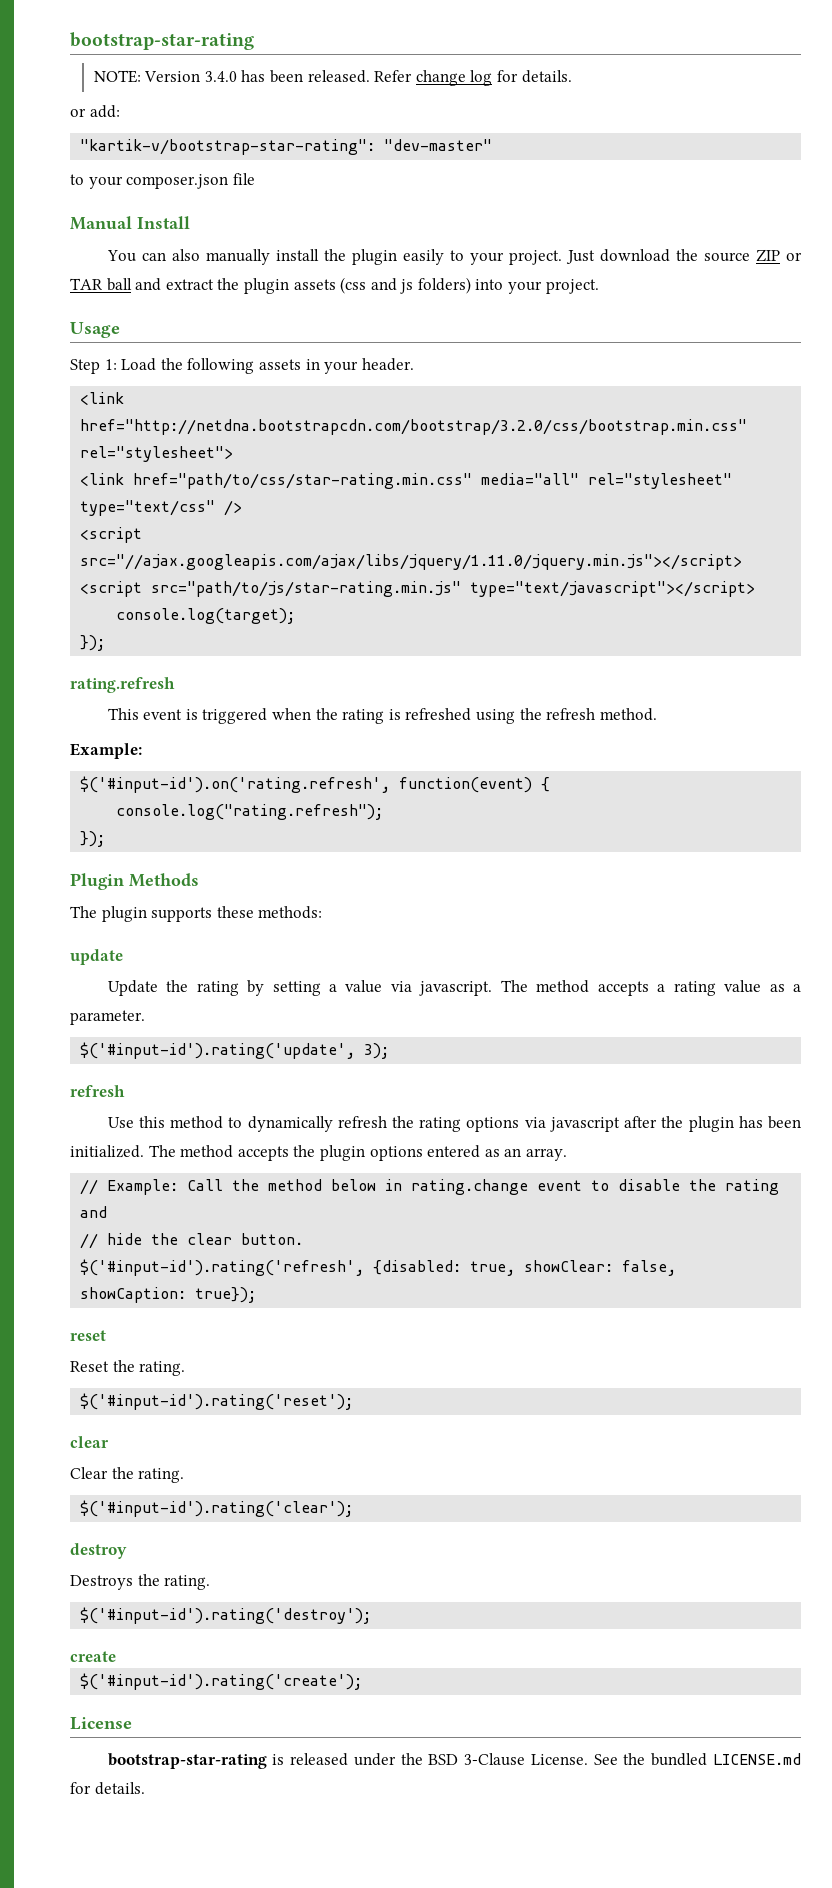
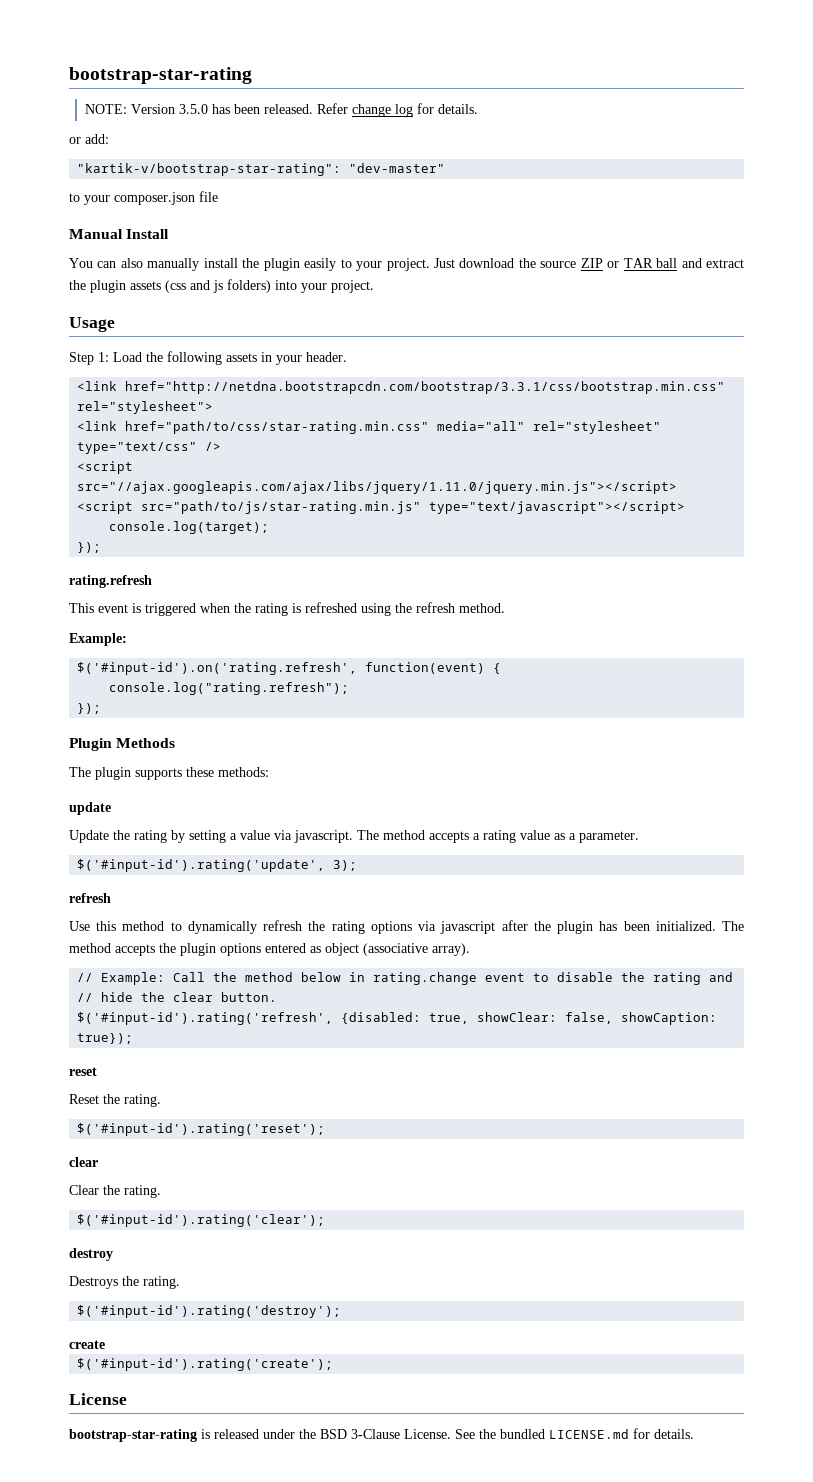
[204,71,237,82] 3.4.0 -> [178,104,208,114] 3.5.0
[80,419,748,435] href="http://netdna.bootstrapcdn.com/bootstrap/3.2.0/css/bootstrap.min.css" -> [125,381,726,394] href="http://netdna.bootstrapcdn.com/bootstrap/3.3.1/css/bootstrap.min.css"
[504,1148,567,1161] an array. -> [325,943,470,956] object (associative array).

